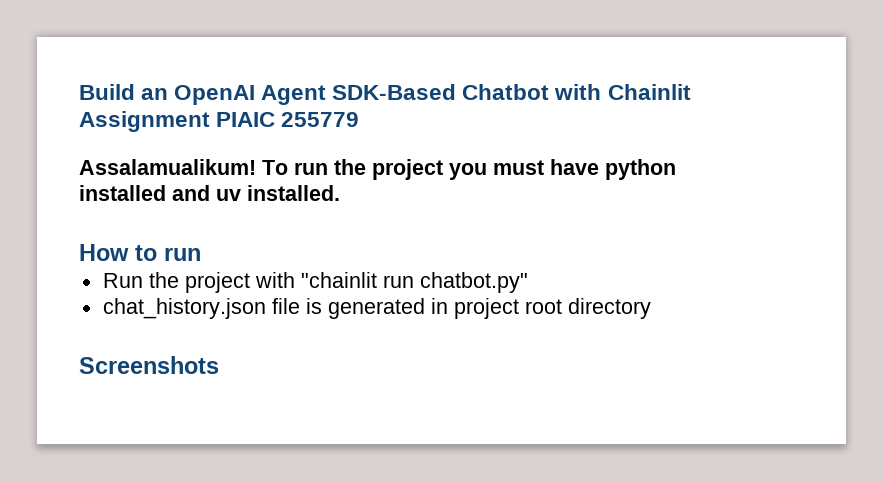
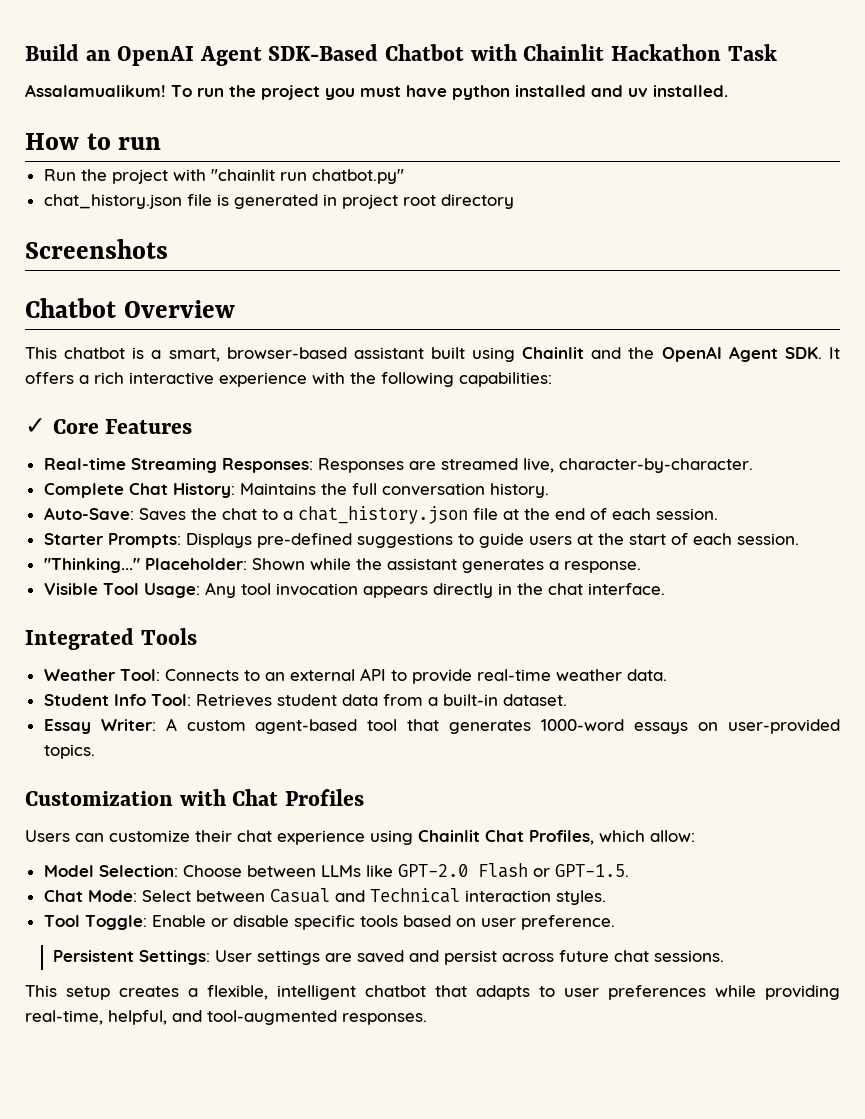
[79,111,360,132] Assignment PIAIC 255779 -> [610,44,777,61] Hackathon Task
(219, 365) none -> [25,298,235,318] [25,346,840,362] [25,372,552,387] [25,418,193,434] [43,458,753,473] [43,483,549,498] [43,506,718,524] [43,533,799,548] [43,558,641,573] [43,582,665,598] [25,628,197,650] [43,668,667,684] [43,694,567,707] [43,718,840,734] [43,744,95,759] [25,789,364,806] [25,830,695,845] [43,863,629,878] [43,888,606,905] [43,915,615,930] [52,950,724,965] [25,985,840,1000] [25,1010,427,1025] // Chatbot Overview // This chatbot is a smart, browser-based assistant built using Chainlit and the OpenAI Agent SDK. It offers a rich interactive experience with the following capabilities: // ✓ Core Features // Real-time Streaming Responses: Responses are streamed live, character-by-character. // Complete Chat History: Maintains the full conversation history. // Auto-Save: Saves the chat to a chat_history.json file at the end of each session. // Starter Prompts: Displays pre-defined suggestions to guide users at the start of each session. // "Thinking..." Placeholder: Shown while the assistant generates a response. // Visible Tool Usage: Any tool invocation appears directly in the chat interface. // Integrated Tools // Weather Tool: Connects to an external API to provide real-time weather data. // Student Info Tool: Retrieves student data from a built-in dataset. // Essay Writer: A custom agent-based tool that generates 1000-word essays on user-provided topics. // Customization with Chat Profiles // Users can customize their chat experience using Chainlit Chat Profiles, which allow: // Model Selection: Choose between LLMs like GPT-2.0 Flash or GPT-1.5. // Chat Mode: Select between Casual and Technical interaction styles. // Tool Toggle: Enable or disable specific tools based on user preference. // Persistent Settings: User settings are saved and persist across future chat sessions. // This setup creates a flexible, intelligent chatbot that adapts to user preferences while providing real-time, helpful, and tool-augmented responses.

